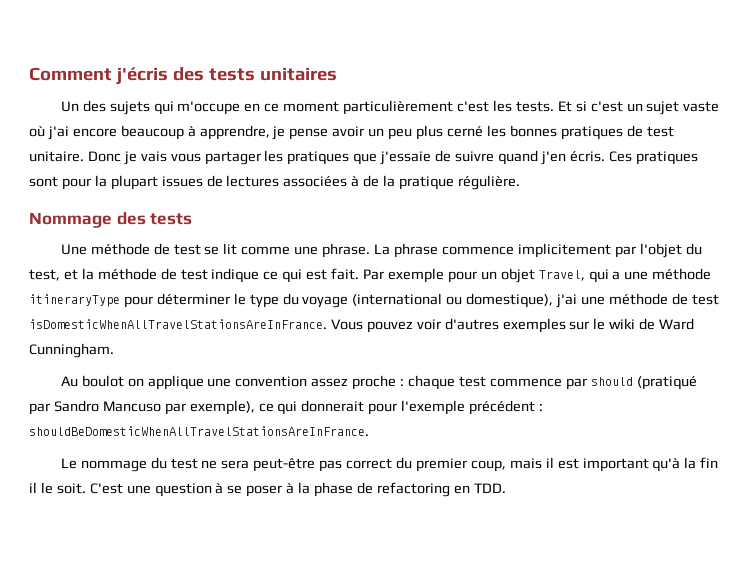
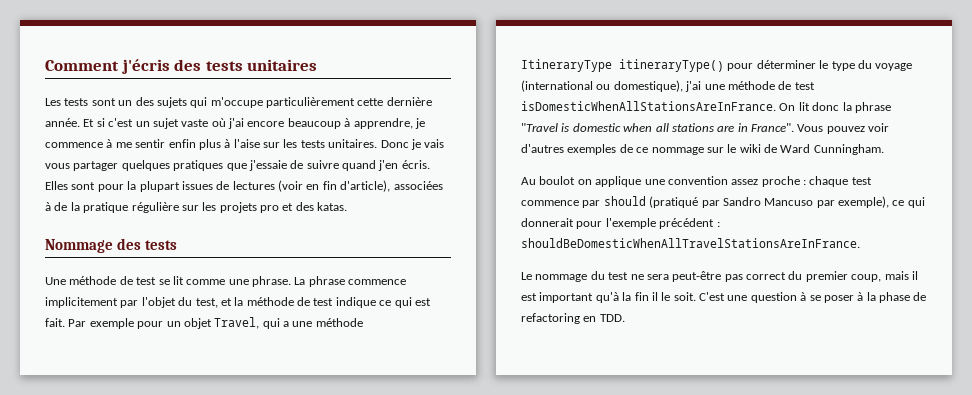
[60,100,554,115] Un des sujets qui m'occupe en ce moment particulièrement c'est les tests. -> [45,97,432,108] [45,118,80,127] Les tests sont un des sujets qui m'occupe particulièrement cette dernière année.
[289,125,674,140] [29,151,84,162] pense avoir un peu plus cerné les bonnes pratiques de test unitaire. -> [45,139,378,150] commence à me sentir enfin plus à l'aise sur les tests unitaires.
[264,150,284,162] les -> [121,160,170,171] quelques
[608,151,698,165] Ces pratiques -> [45,181,68,190] Elles
(280, 181) none -> [278,180,391,192] (voir en fin d'article),
[457,175,520,190] régulière. -> [131,202,348,213] régulière sur les projets pro et des katas.
[29,294,120,307] itineraryType -> [521,59,724,72] ItineraryType itineraryType()
[29,319,327,329] isDomesticWhenAllTravelStationsAreInFrance. -> [521,101,891,113] [521,123,794,132] isDomesticWhenAllStationsAreInFrance. On lit donc la phrase "Travel is domestic when all stations are in France".
(566, 325) none -> [619,144,704,155] de ce nommage

